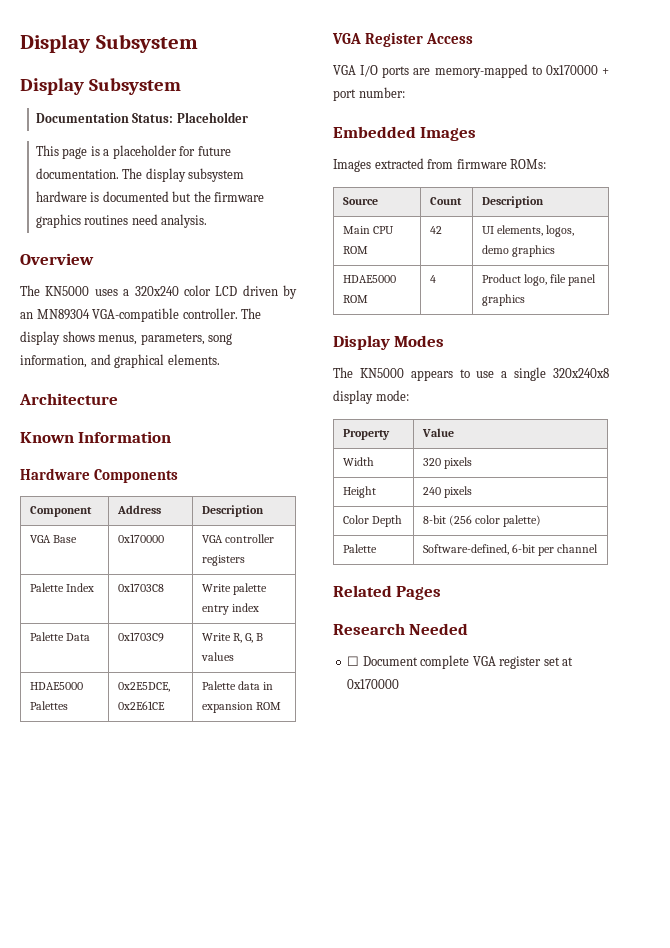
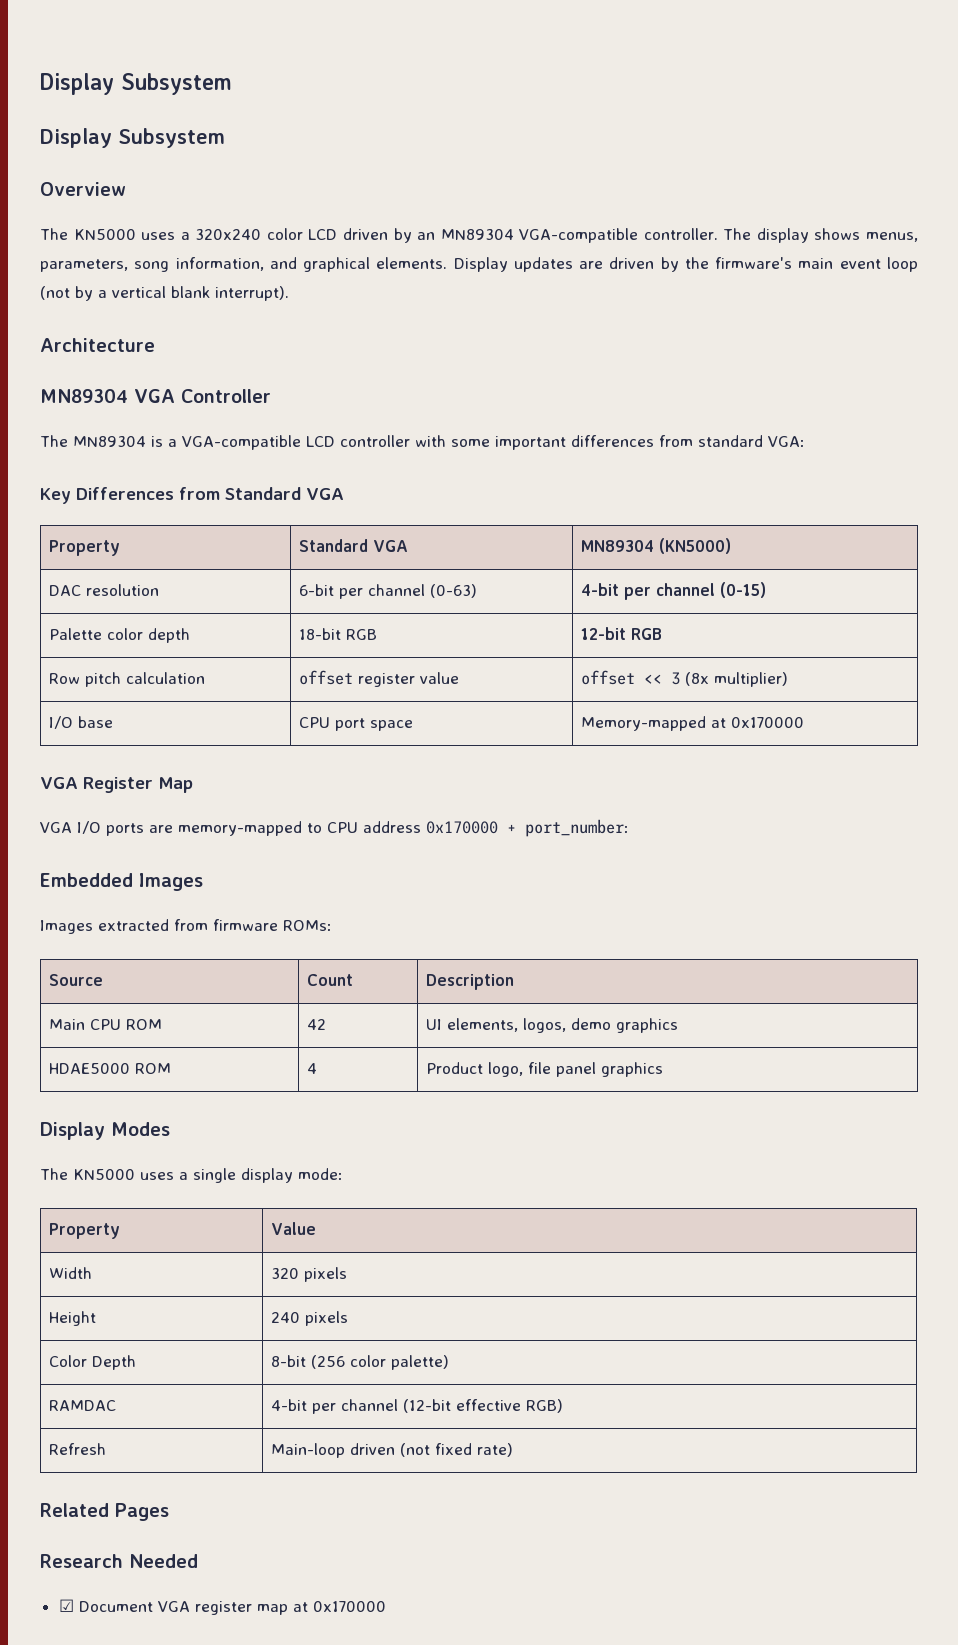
[35,112,248,123] [35,145,231,159] [35,168,245,182] [35,191,265,202] [35,214,208,228] // Documentation Status: Placeholder // This page is a placeholder for future documentation. The display subsystem hardware is documented but the firmware graphics routines need analysis. -> (225, 138) none
[19,393,118,405] [20,431,172,443] [20,468,178,483] [29,506,92,517] [116,505,161,514] [201,505,264,517] [29,535,77,543] [117,534,164,543] [201,534,274,543] [201,555,245,566] [29,583,94,592] [117,583,164,592] [201,583,267,595] [201,603,259,615] [29,632,90,641] [117,632,164,642] [201,633,264,643] [200,652,234,661] [29,682,83,690] [29,701,68,710] [117,682,170,692] [117,701,165,710] [201,681,273,690] [201,702,281,713] // Architecture // Known Information // Hardware Components // Component | Address | Description // VGA Base | 0x170000 | VGA controller registers // Palette Index | 0x1703C8 | Write palette entry index // Palette Data | 0x1703C9 | Write R, G, B values // HDAE5000 Palettes | 0x2E5DCE, 0x2E61CE | Palette data in expansion ROM -> [453,257,918,272] [40,286,289,301] [40,338,155,352] [40,389,271,403] [40,435,805,450] [40,487,344,504] [49,540,121,556] [299,539,409,552] [581,538,732,554] [49,584,160,596] [299,584,478,599] [581,582,767,600] [49,628,191,643] [299,628,378,640] [581,627,663,640] [49,672,206,687] [299,670,460,687] [581,670,789,687] [49,716,114,729] [299,717,414,731] [581,716,805,731] Display updates are driven by the firmware's main event loop (not by a vertical blank interrupt). // Architecture // MN89304 VGA Controller // The MN89304 is a VGA-compatible LCD controller with some important differences from standard VGA: // Key Differences from Standard VGA // Property | Standard VGA | MN89304 (KN5000) // DAC resolution | 6-bit per channel (0-63) | 4-bit per channel (0-15) // Palette color depth | 18-bit RGB | 12-bit RGB // Row pitch calculation | offset register value | offset << 3 (8x multiplier) // I/O base | CPU port space | Memory-mapped at 0x170000
[425,33,473,44] Access -> [158,777,193,793] Map
[545,65,609,75] [333,87,405,101] 0x170000 + port number: -> [327,819,629,837] CPU address 0x170000 + port_number:
[410,369,495,381] appears to use -> [140,1172,174,1180] uses
[553,368,609,378] 320x240x8 -> (236, 1175) none
[342,544,377,553] [422,544,599,556] Palette | Software-defined, 6-bit per channel -> [49,1400,117,1411] [271,1399,564,1414] [49,1443,107,1455] [271,1443,514,1458] RAMDAC | 4-bit per channel (12-bit effective RGB) // Refresh | Main-loop driven (not fixed rate)
[347,655,470,669] ☐ Document complete -> [58,1599,153,1612] ☑ Document
[543,657,560,666] set -> [256,1604,288,1615] map

